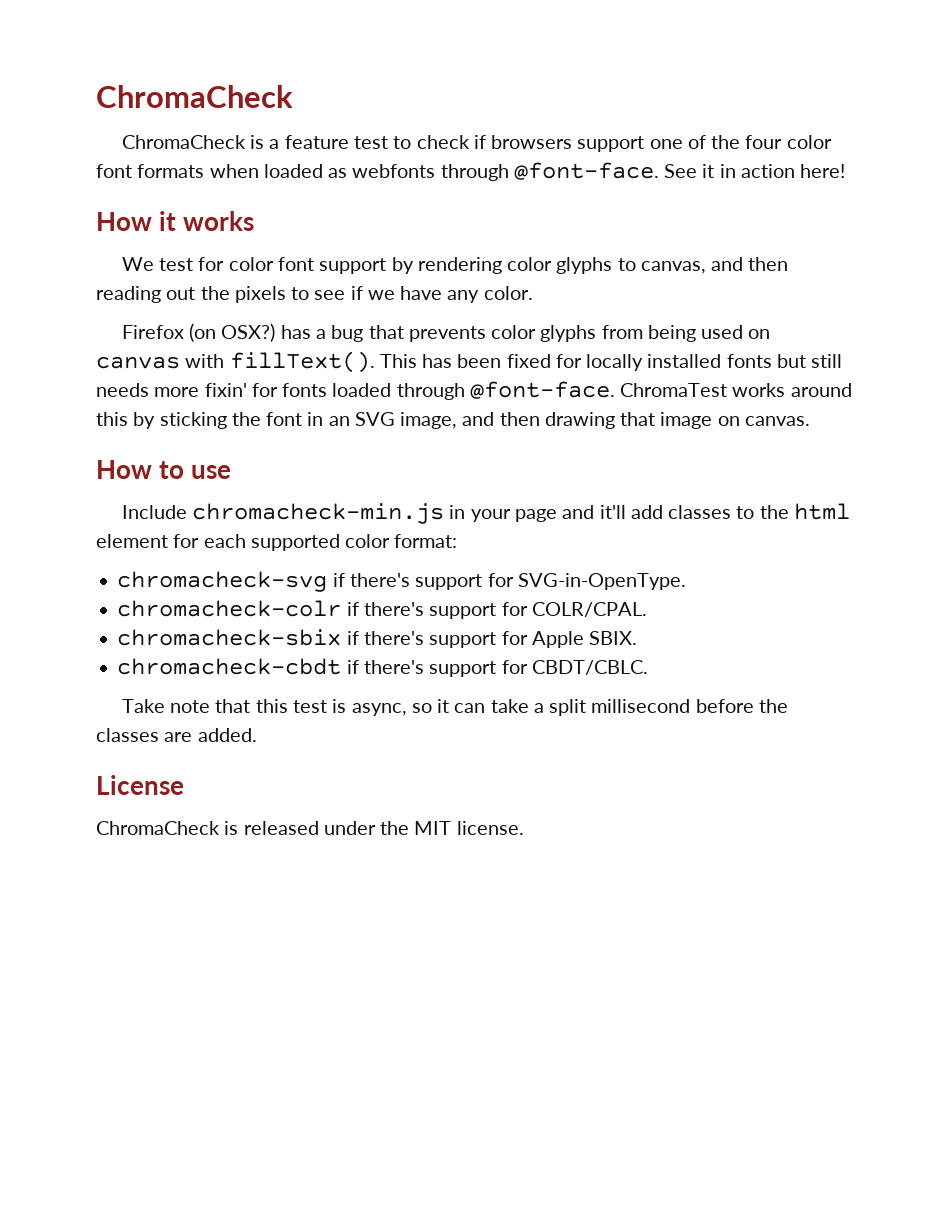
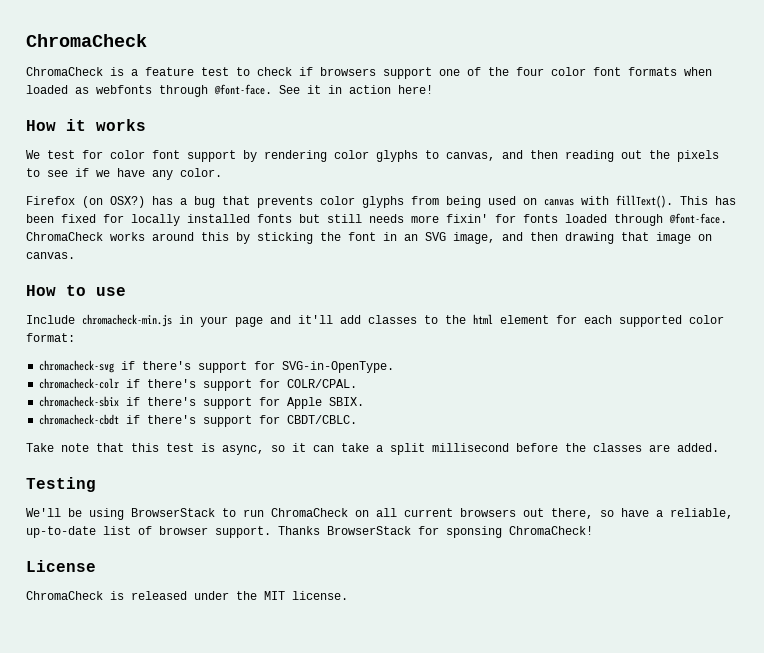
[620,383,728,397] ChromaTest -> [26,232,103,241] ChromaCheck
(257, 735) none -> [26,477,96,492] [26,508,733,520] [26,526,593,538] // Testing // We'll be using BrowserStack to run ChromaCheck on all current browsers out there, so have a reliable, up-to-date list of browser support. Thanks BrowserStack for sponsing ChromaCheck!

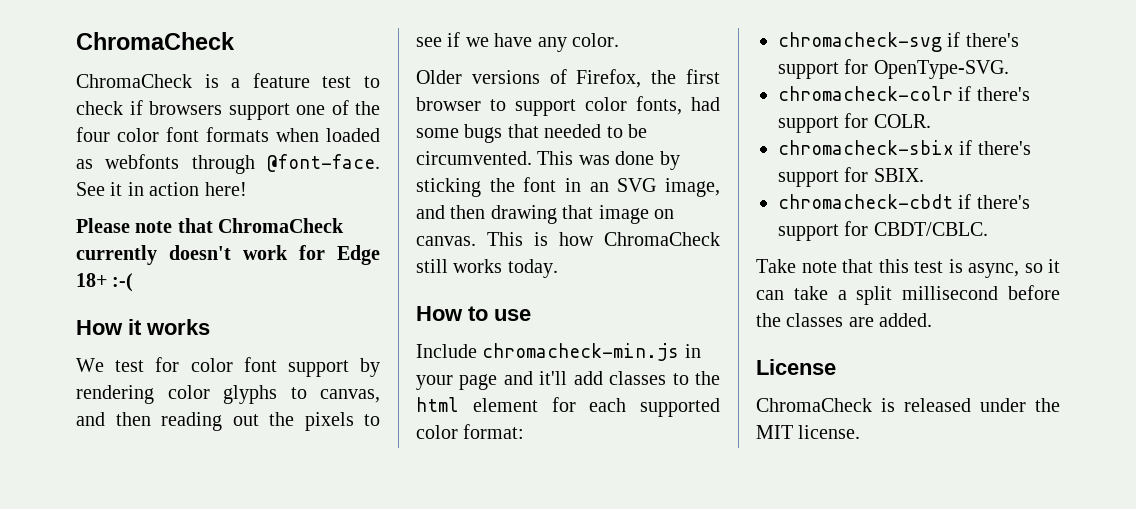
(433, 89) none -> [76,218,345,233] [76,245,380,265] [76,273,134,292] // Please note that ChromaCheck currently doesn't work for Edge 18+ :-(
[26,195,736,208] [26,213,727,226] [26,232,229,241] Firefox (on OSX?) has a bug that prevents color glyphs from being used on canvas with fillText(). This has been fixed for locally installed fonts but still needs more fixin' for fonts loaded through @font-face. ChromaCheck works around this -> [416,69,720,88] [416,96,720,116] [416,124,647,143] [416,151,655,165] Older versions of Firefox, the first browser to support color fonts, had some bugs that needed to be circumvented. This was done
(75, 255) none -> [487,232,720,246] [416,259,558,278] This is how ChromaCheck still works today.
[282,361,395,373] SVG-in-OpenType. -> [873,60,1009,79] OpenType-SVG.
[287,379,358,388] COLR/CPAL. -> [873,114,931,128] COLR.
[287,397,323,409] Apple -> (869, 174) none
[26,477,96,492] [26,508,733,520] [26,526,593,538] // Testing // We'll be using BrowserStack to run ChromaCheck on all current browsers out there, so have a reliable, up-to-date list of browser support. Thanks BrowserStack for sponsing ChromaCheck! -> (933, 320) none

